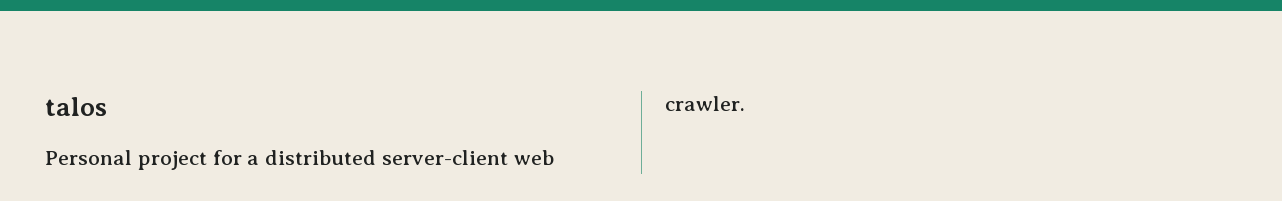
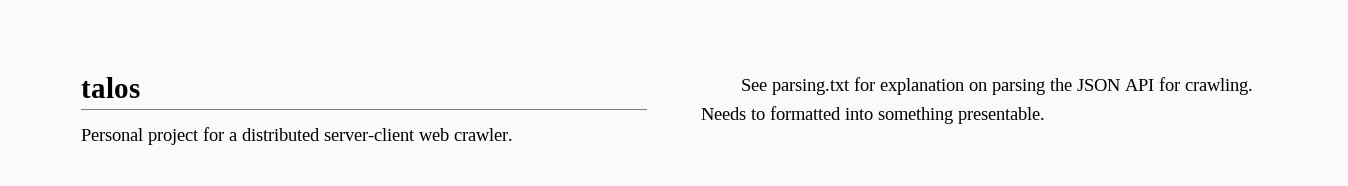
(745, 103) none -> [740,77,1253,95] [701,106,1045,124] // See parsing.txt for explanation on parsing the JSON API for crawling. Needs to formatted into something presentable.

